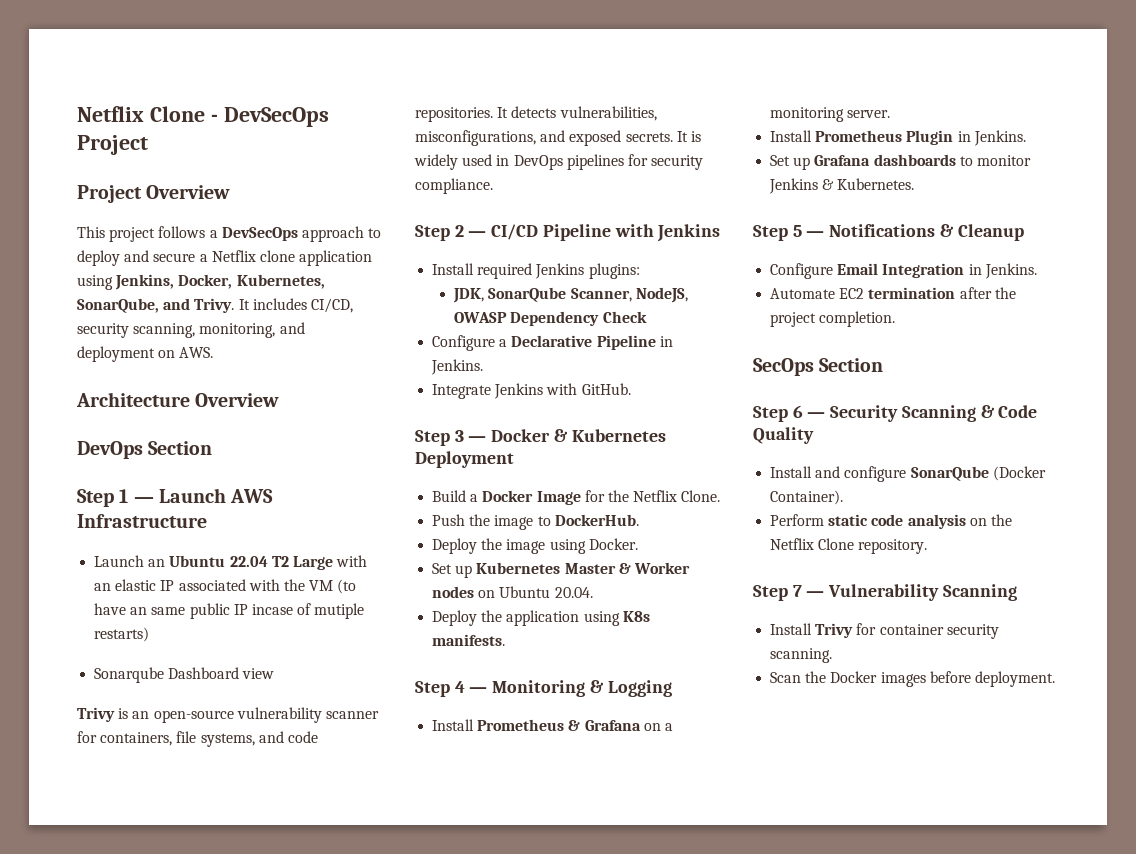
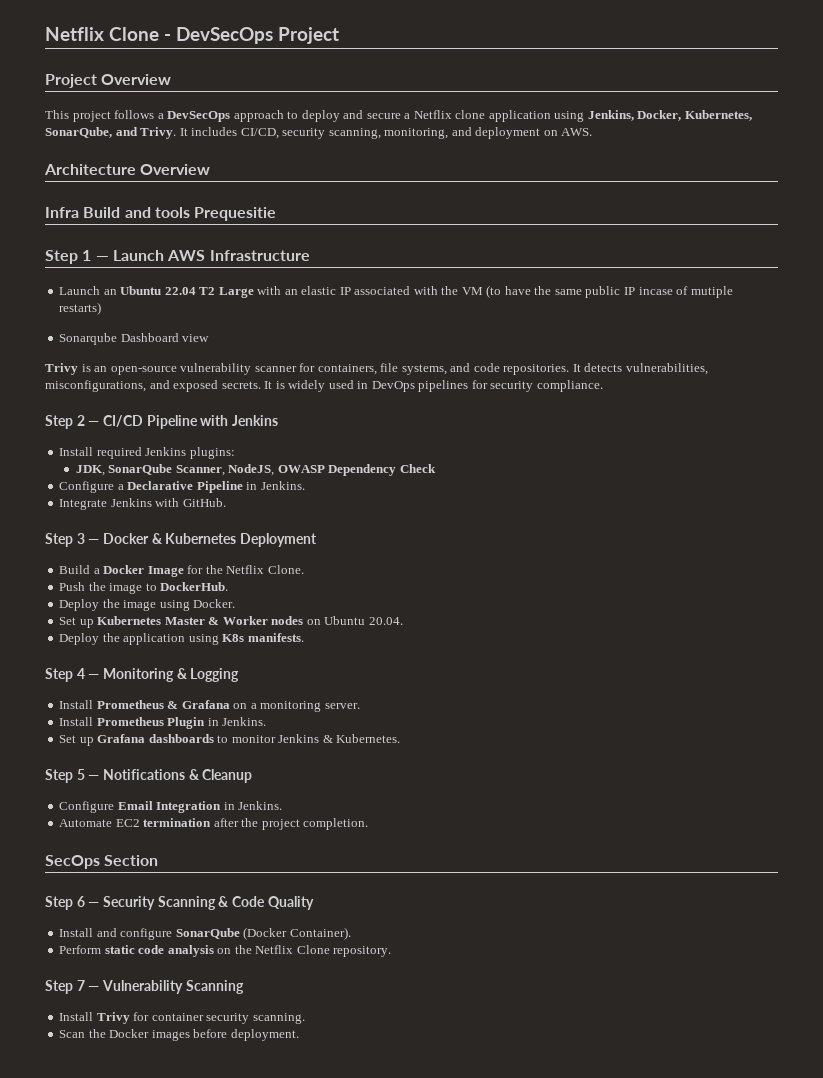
[77,441,213,459] DevOps Section -> [45,207,277,221] Infra Build and tools Prequesitie
[130,607,148,615] an -> [534,286,552,295] the

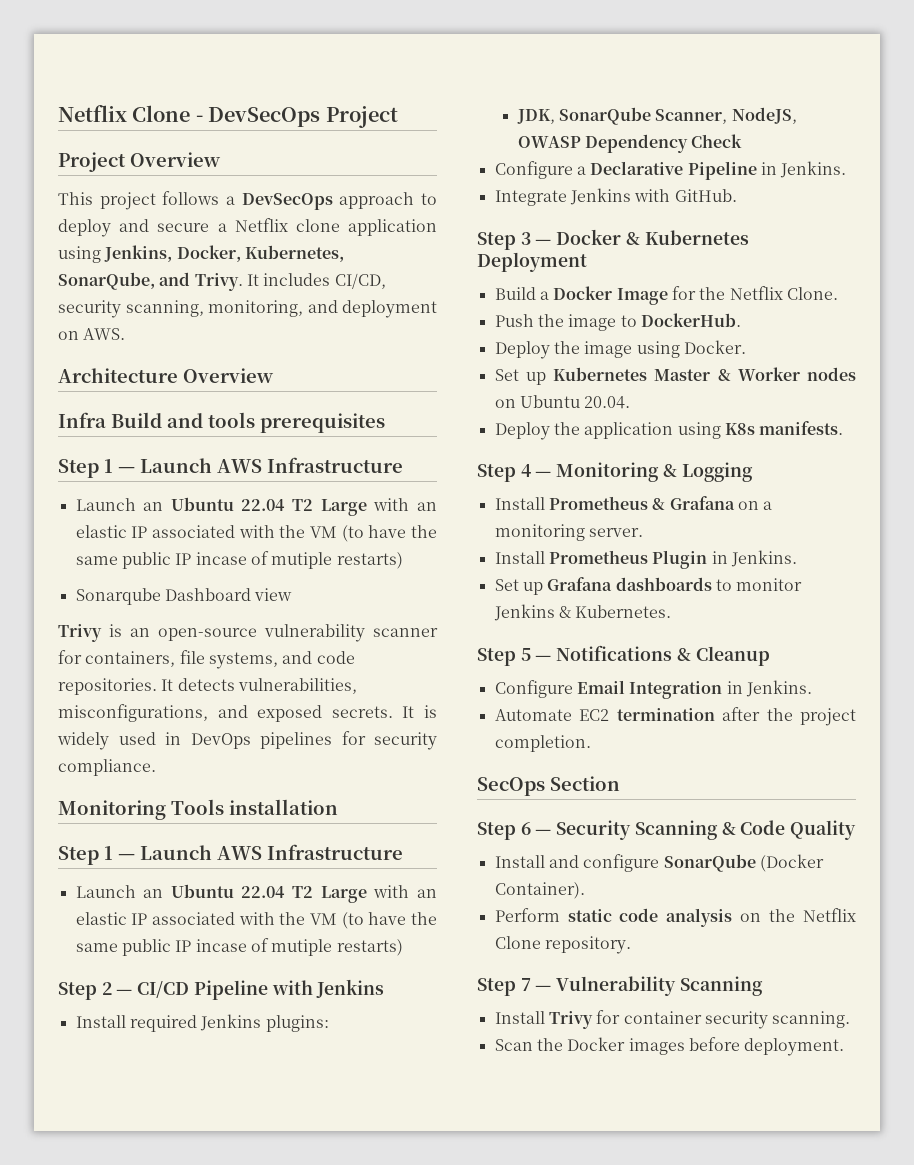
[194,207,277,221] Prequesitie -> [260,413,385,433] prerequisites
(603, 386) none -> [58,799,338,820] [58,844,403,865] [75,884,437,903] [75,912,438,929] [75,938,403,956] // Monitoring Tools installation // Step 1 — Launch AWS Infrastructure // Launch an Ubuntu 22.04 T2 Large with an elastic IP associated with the VM (to have the same public IP incase of mutiple restarts)

